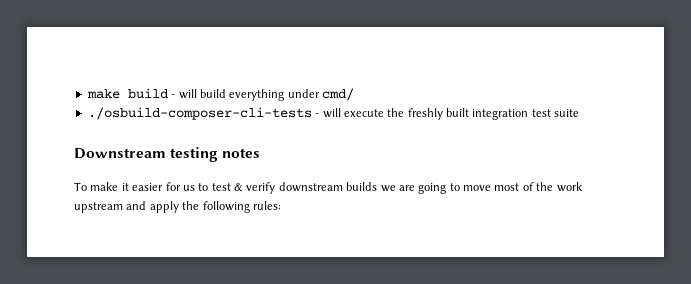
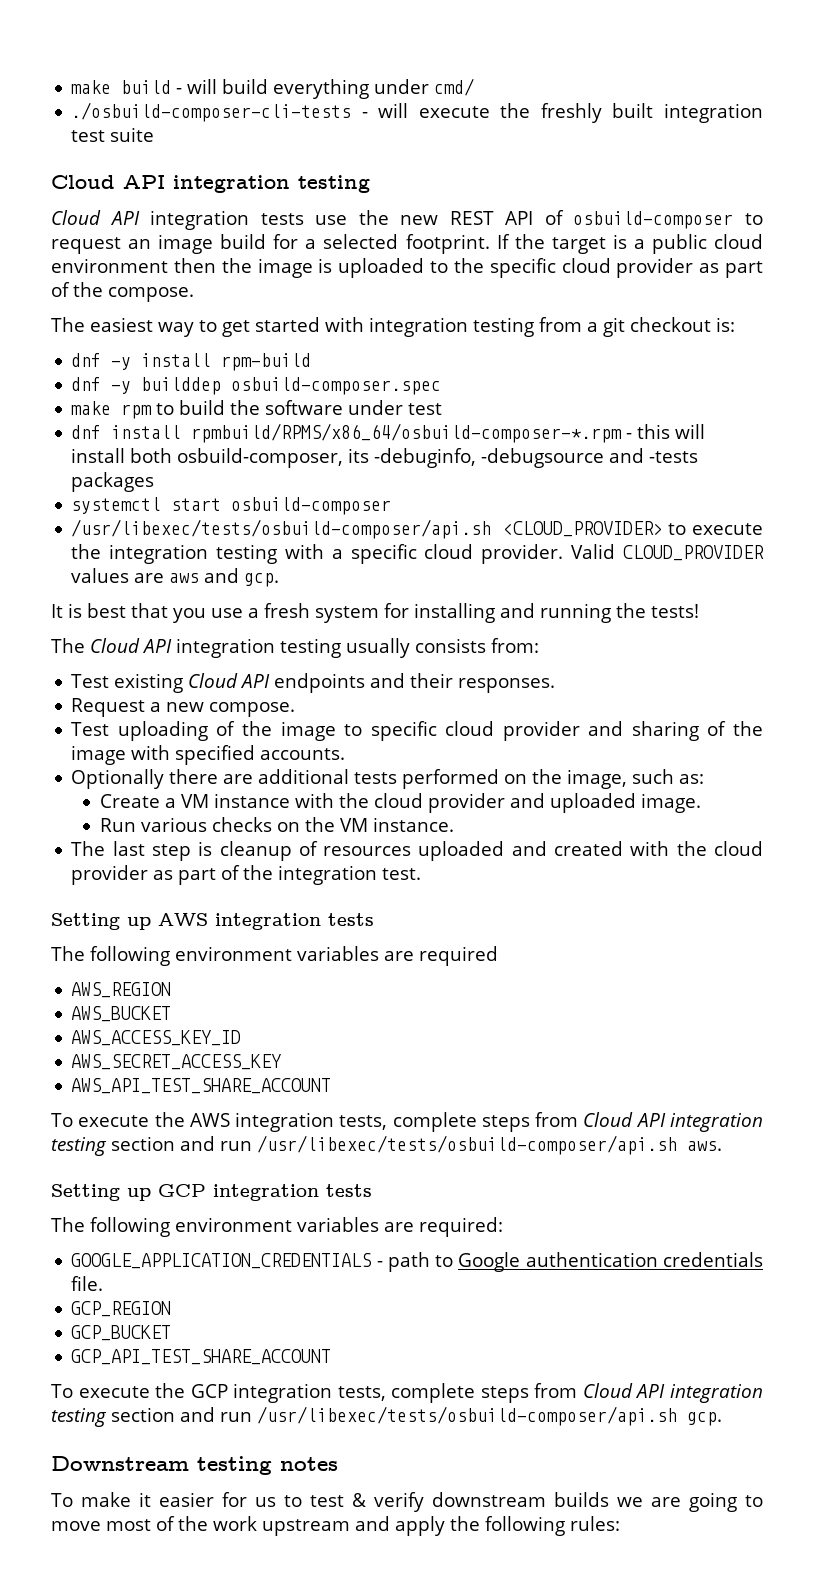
(580, 113) none -> [51,175,370,193] [51,210,763,230] [51,234,763,254] [51,258,763,278] [51,282,194,302] [51,317,735,337] [71,353,312,371] [71,377,442,395] [71,400,443,419] [71,423,706,443] [71,448,699,468] [71,472,155,492] [71,497,392,515] [71,519,763,539] [71,544,765,564] [71,568,280,587] [51,603,699,623] [51,638,539,658] [71,673,556,693] [71,698,296,717] [71,721,764,741] [71,745,346,765] [71,769,705,789] [99,793,701,813] [99,817,454,832] [71,841,764,861] [71,865,422,885] [51,913,374,930] [51,946,498,966] [71,982,172,998] [71,1006,172,1022] [71,1030,242,1046] [71,1054,282,1070] [71,1078,332,1094] [51,1112,763,1132] [51,1135,722,1156] [51,1184,372,1201] [51,1217,503,1237] [71,1252,763,1272] [71,1276,104,1291] [71,1301,172,1317] [71,1325,172,1341] [71,1349,332,1365] [51,1383,763,1403] [51,1406,722,1427] // Cloud API integration testing // Cloud API integration tests use the new REST API of osbuild-composer to request an image build for a selected footprint. If the target is a public cloud environment then the image is uploaded to the specific cloud provider as part of the compose. // The easiest way to get started with integration testing from a git checkout is: // dnf -y install rpm-build // dnf -y builddep osbuild-composer.spec // make rpm to build the software under test // dnf install rpmbuild/RPMS/x86_64/osbuild-composer-*.rpm - this will install both osbuild-composer, its -debuginfo, -debugsource and -tests packages // systemctl start osbuild-composer // /usr/libexec/tests/osbuild-composer/api.sh <CLOUD_PROVIDER> to execute the integration testing with a specific cloud provider. Valid CLOUD_PROVIDER values are aws and gcp. // It is best that you use a fresh system for installing and running the tests! // The Cloud API integration testing usually consists from: // Test existing Cloud API endpoints and their responses. // Request a new compose. // Test uploading of the image to specific cloud provider and sharing of the image with specified accounts. // Optionally there are additional tests performed on the image, such as: // Create a VM instance with the cloud provider and uploaded image. // Run various checks on the VM instance. // The last step is cleanup of resources uploaded and created with the cloud provider as part of the integration test. // Setting up AWS integration tests // The following environment variables are required // AWS_REGION // AWS_BUCKET // AWS_ACCESS_KEY_ID // AWS_SECRET_ACCESS_KEY // AWS_API_TEST_SHARE_ACCOUNT // To execute the AWS integration tests, complete steps from Cloud API integration testing section and run /usr/libexec/tests/osbuild-composer/api.sh aws. // Setting up GCP integration tests // The following environment variables are required: // GOOGLE_APPLICATION_CREDENTIALS - path to Google authentication credentials file. // GCP_REGION // GCP_BUCKET // GCP_API_TEST_SHARE_ACCOUNT // To execute the GCP integration tests, complete steps from Cloud API integration testing section and run /usr/libexec/tests/osbuild-composer/api.sh gcp.

